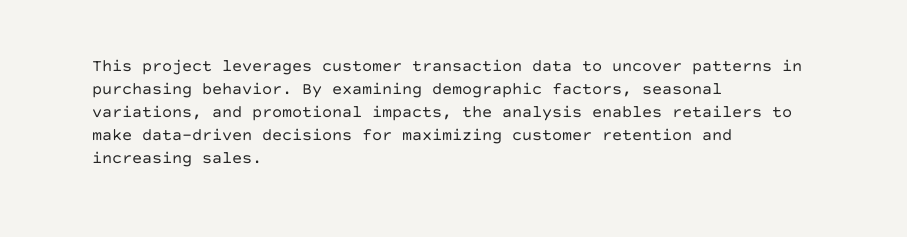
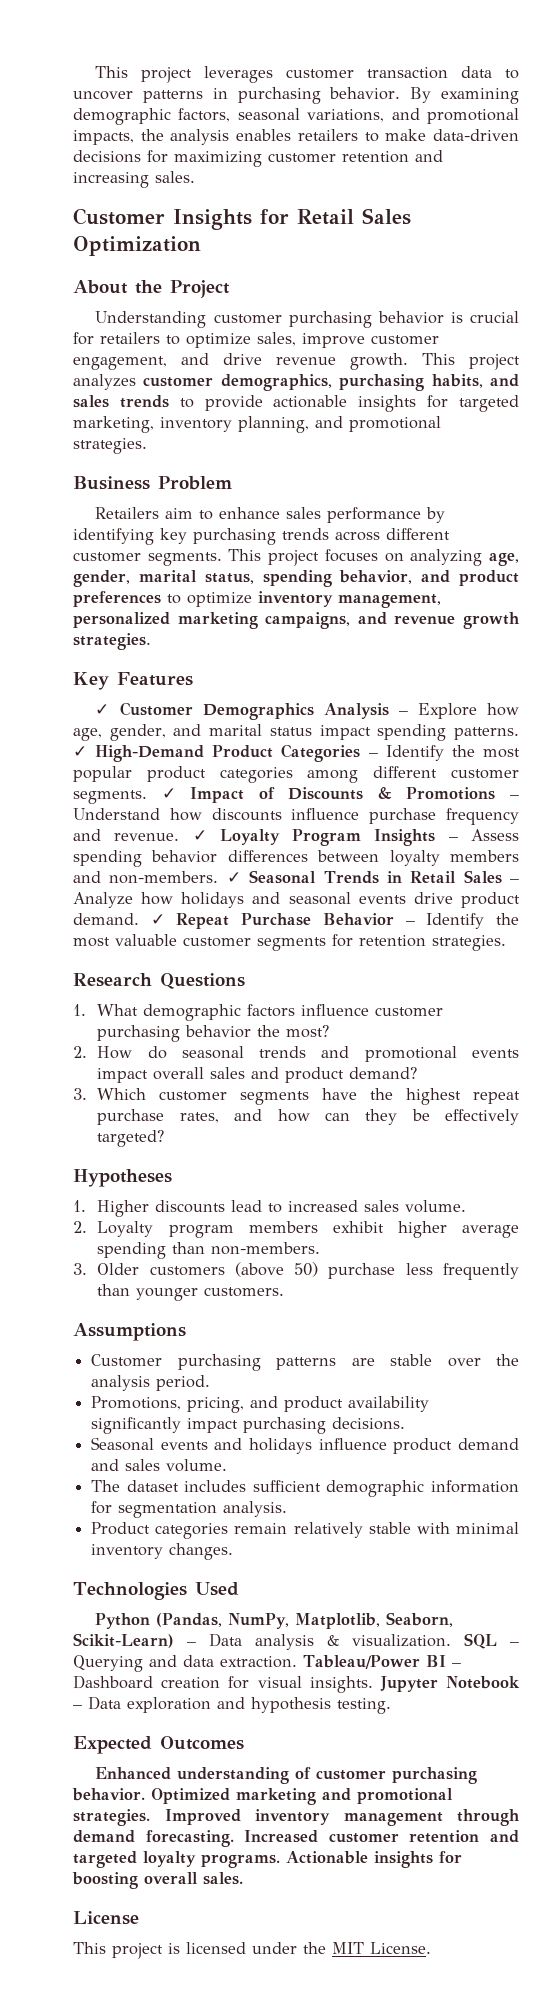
(262, 158) none -> [73,208,411,230] [73,236,201,256] [73,280,230,298] [95,311,519,328] [73,332,439,348] [73,353,520,370] [73,374,519,391] [73,395,519,412] [73,416,441,433] [73,438,147,454] [73,476,232,490] [95,507,446,523] [73,528,450,545] [73,549,519,566] [73,570,519,587] [73,591,441,608] [73,612,520,629] [73,633,151,650] [73,672,193,690] [95,702,519,720] [73,724,519,741] [73,744,521,762] [73,766,519,783] [73,787,519,804] [73,808,519,825] [73,829,519,846] [73,850,519,867] [73,870,519,884] [73,892,520,908] [73,913,519,929] [73,934,506,951] [73,973,245,989] [73,1004,444,1021] [97,1025,330,1042] [73,1046,519,1062] [97,1067,418,1083] [73,1088,520,1105] [97,1109,519,1125] [97,1130,165,1147] [73,1169,172,1187] [73,1200,467,1217] [73,1221,519,1238] [97,1242,321,1259] [73,1262,519,1280] [97,1284,285,1301] [73,1323,186,1341] [91,1354,520,1371] [91,1375,211,1391] [91,1396,430,1413] [91,1417,406,1434] [91,1437,519,1454] [91,1459,228,1472] [91,1480,519,1497] [91,1501,288,1518] [91,1522,519,1539] [91,1543,234,1560] [73,1582,239,1600] [95,1612,454,1629] [73,1633,519,1650] [73,1655,461,1672] [73,1675,520,1693] [73,1696,391,1714] [73,1736,244,1754] [95,1767,478,1784] [72,1788,453,1805] [73,1809,520,1826] [73,1830,519,1847] [73,1851,462,1868] [72,1872,243,1889] [73,1911,139,1925] [73,1942,431,1959] // Customer Insights for Retail Sales Optimization // About the Project // Understanding customer purchasing behavior is crucial for retailers to optimize sales, improve customer engagement, and drive revenue growth. This project analyzes customer demographics, purchasing habits, and sales trends to provide actionable insights for targeted marketing, inventory planning, and promotional strategies. // Business Problem // Retailers aim to enhance sales performance by identifying key purchasing trends across different customer segments. This project focuses on analyzing age, gender, marital status, spending behavior, and product preferences to optimize inventory management, personalized marketing campaigns, and revenue growth strategies. // Key Features // ✓ Customer Demographics Analysis – Explore how age, gender, and marital status impact spending patterns. ✓ High-Demand Product Categories – Identify the most popular product categories among different customer segments. ✓ Impact of Discounts & Promotions – Understand how discounts influence purchase frequency and revenue. ✓ Loyalty Program Insights – Assess spending behavior differences between loyalty members and non-members. ✓ Seasonal Trends in Retail Sales – Analyze how holidays and seasonal events drive product demand. ✓ Repeat Purchase Behavior – Identify the most valuable customer segments for retention strategies. // Research Questions // 1. What demographic factors influence customer purchasing behavior the most? // 2. How do seasonal trends and promotional events impact overall sales and product demand? // 3. Which customer segments have the highest repeat purchase rates, and how can they be effectively targeted? // Hypotheses // 1. Higher discounts lead to increased sales volume. // 2. Loyalty program members exhibit higher average spending than non-members. // 3. Older customers (above 50) purchase less frequently than younger customers. // Assumptions // Customer purchasing patterns are stable over the analysis period. // Promotions, pricing, and product availability significantly impact purchasing decisions. // Seasonal events and holidays influence product demand and sales volume. // The dataset includes sufficient demographic information for segmentation analysis. // Product categories remain relatively stable with minimal inventory changes. // Technologies Used // Python (Pandas, NumPy, Matplotlib, Seaborn, Scikit-Learn) – Data analysis & visualization. SQL – Querying and data extraction. Tableau/Power BI – Dashboard creation for visual insights. Jupyter Notebook – Data exploration and hypothesis testing. // Expected Outcomes // Enhanced understanding of customer purchasing behavior. Optimized marketing and promotional strategies. Improved inventory management through demand forecasting. Increased customer retention and targeted loyalty programs. Actionable insights for boosting overall sales. // License // This project is licensed under the MIT License.

